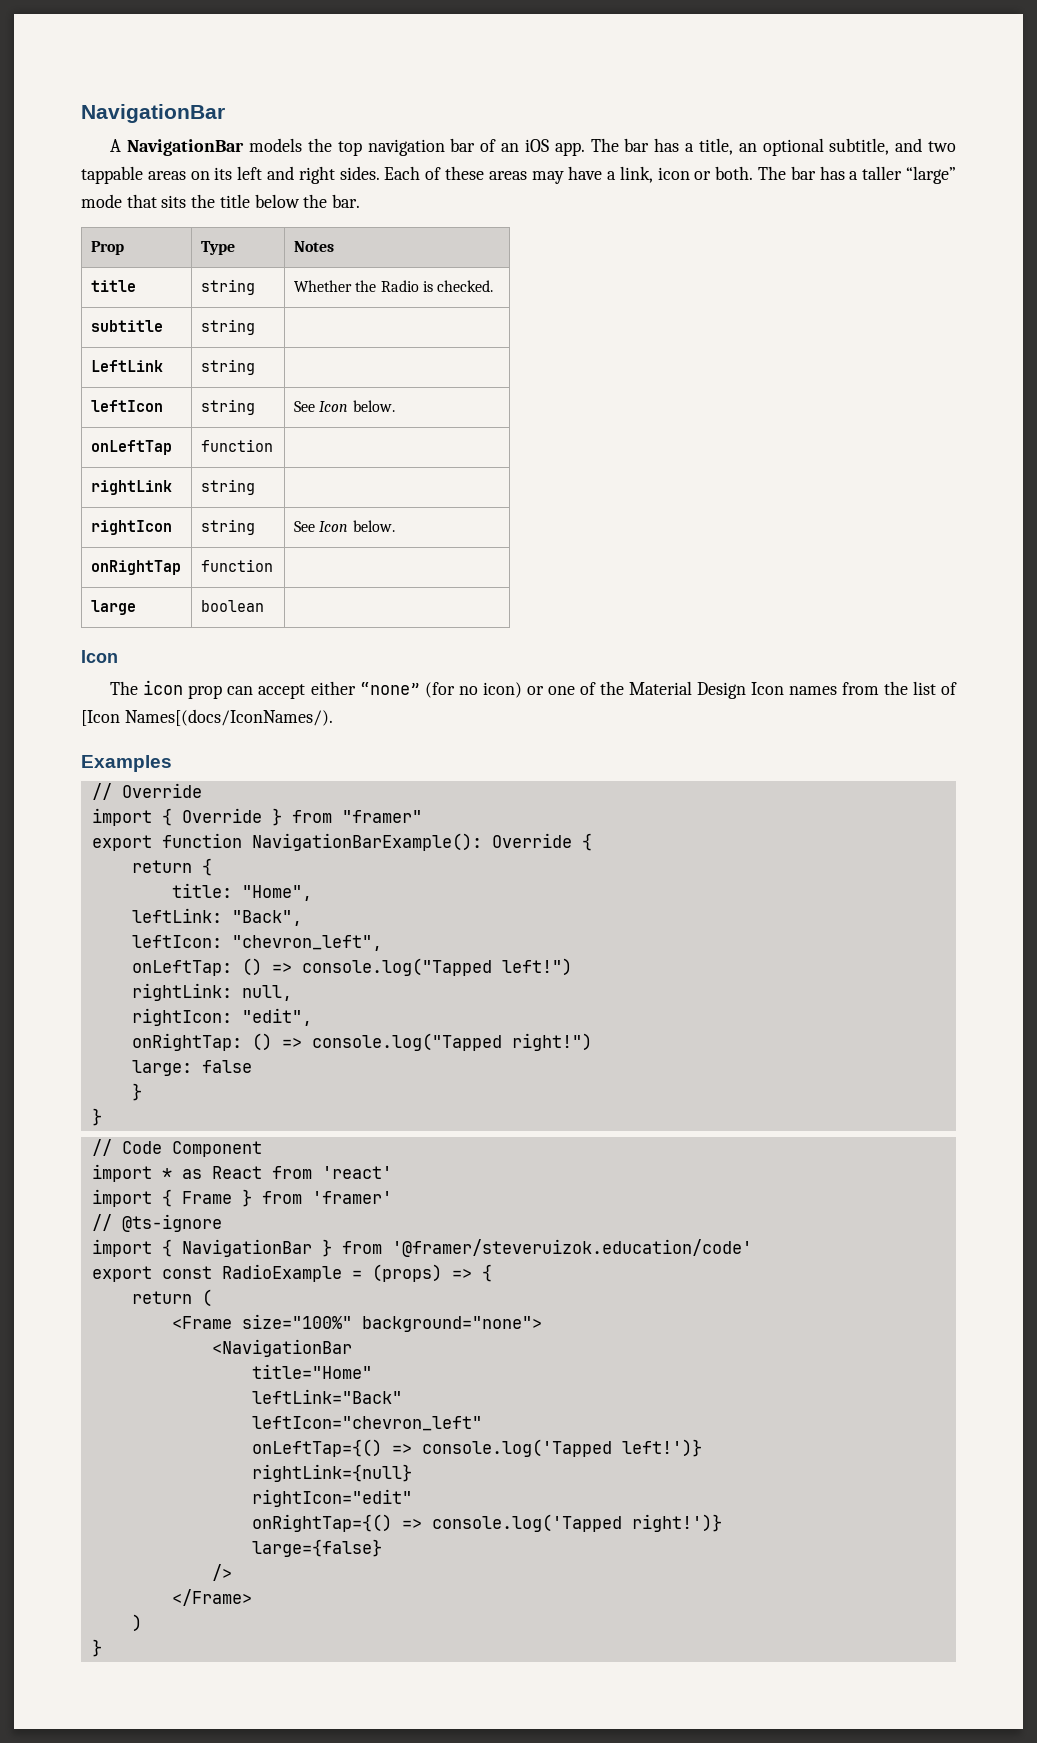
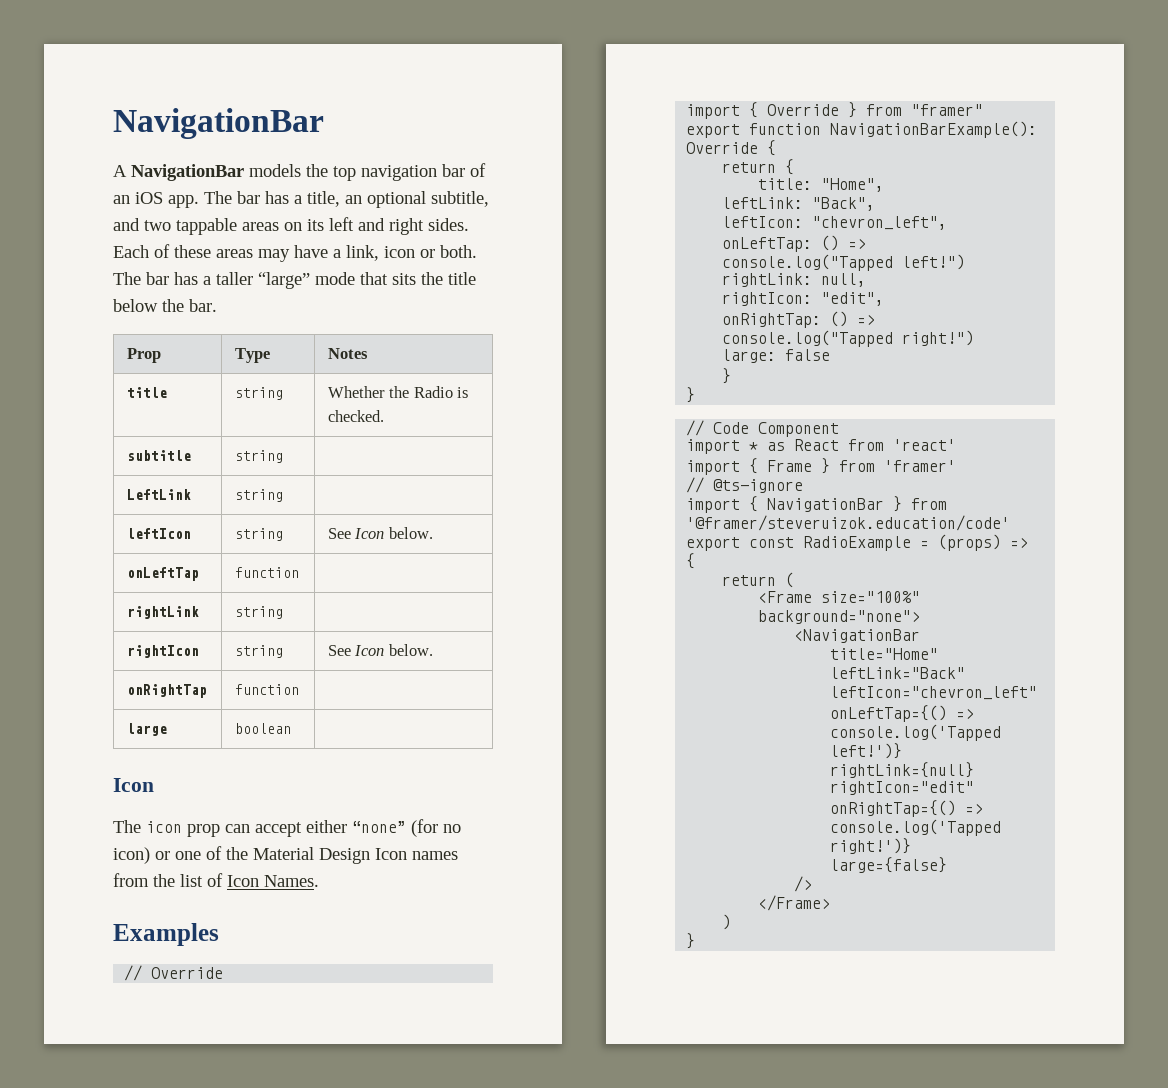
[81,709,333,726] [Icon Names[(docs/IconNames/). -> [227,875,319,887] Icon Names.

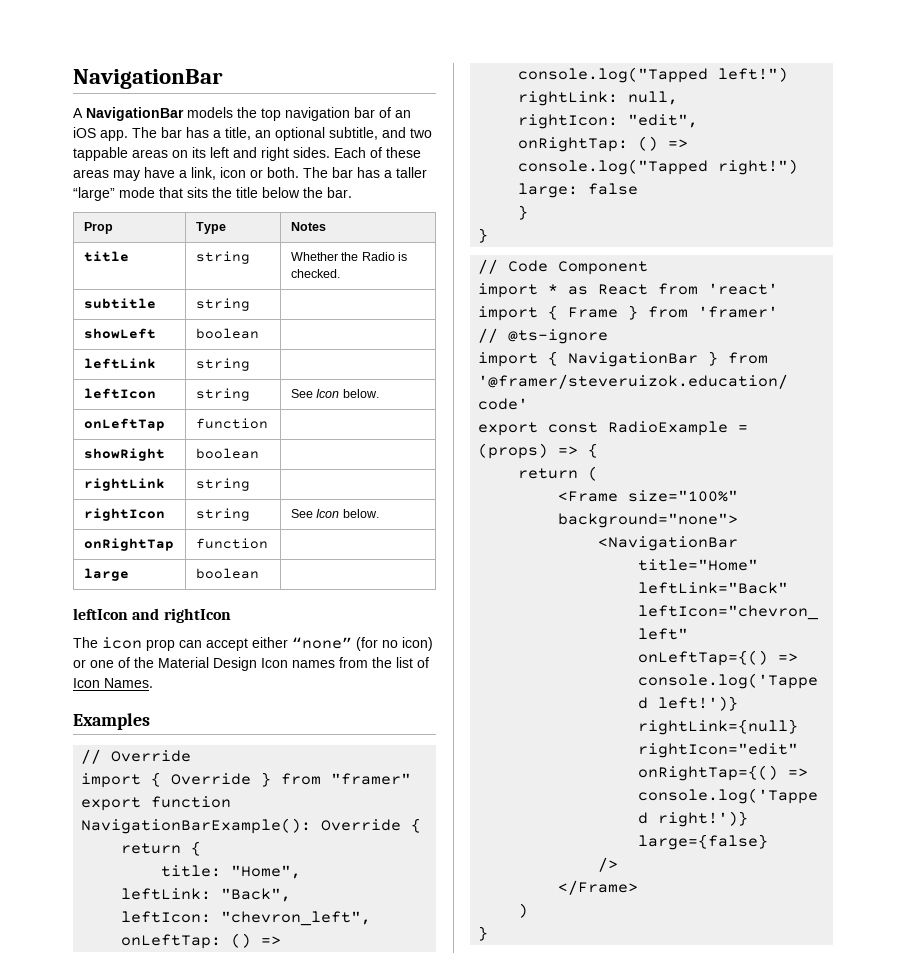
[126,489,191,500] LeftLink -> [83,328,156,339] [195,328,259,339] [83,358,156,369] showLeft | boolean | // leftLink
(299, 572) none -> [83,448,165,461] [195,448,259,459] // showRight | boolean |
[113,778,154,792] Icon -> [73,608,231,623] leftIcon and rightIcon

